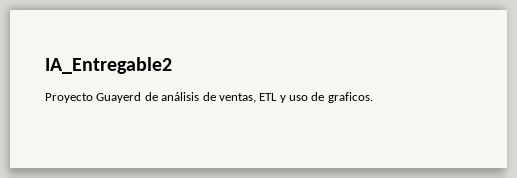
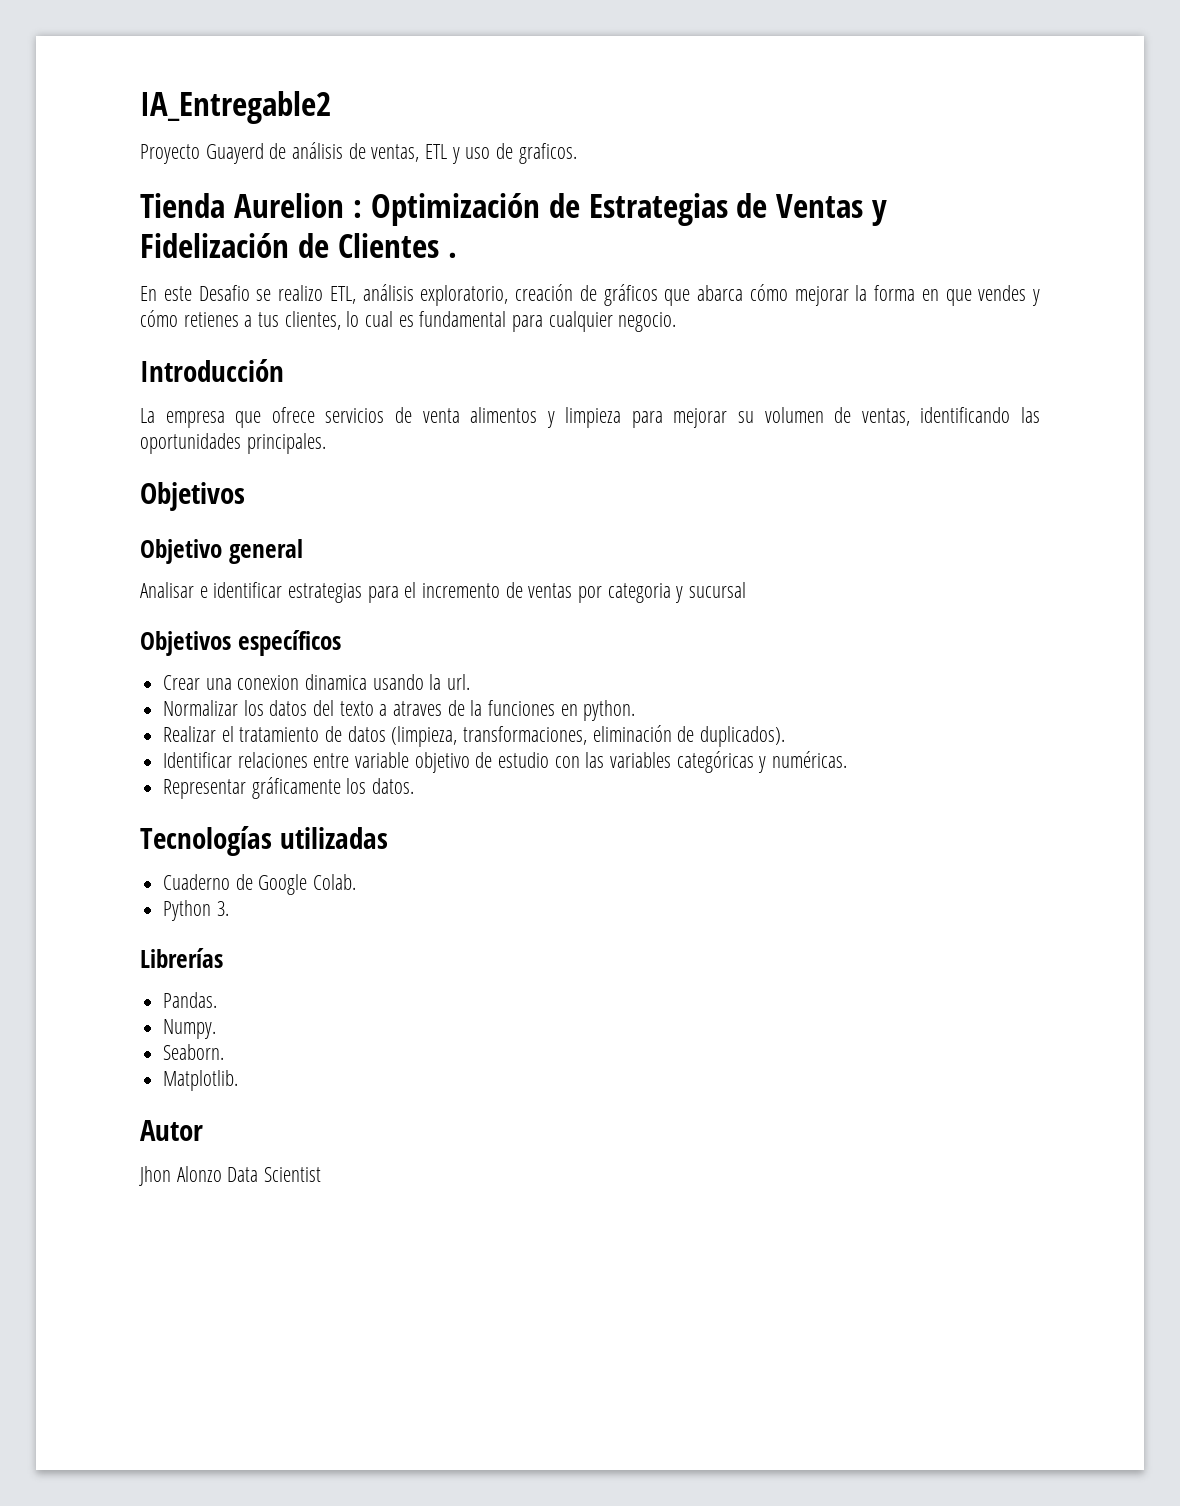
(373, 97) none -> [140,193,888,226] [140,233,457,258] [140,284,1040,306] [140,310,677,332] [140,359,284,382] [140,407,1040,428] [140,433,326,454] [140,482,245,511] [140,539,303,564] [140,582,747,603] [140,630,341,656] [163,674,471,690] [163,700,636,721] [163,725,786,747] [163,751,848,773] [163,777,415,799] [140,826,388,856] [163,874,357,895] [163,900,229,921] [140,948,223,968] [163,992,218,1008] [163,1019,217,1039] [163,1044,225,1060] [163,1070,239,1091] [140,1120,203,1141] [139,1166,322,1186] // Tienda Aurelion : Optimización de Estrategias de Ventas y Fidelización de Clientes . // En este Desafio se realizo ETL, análisis exploratorio, creación de gráficos que abarca cómo mejorar la forma en que vendes y cómo retienes a tus clientes, lo cual es fundamental para cualquier negocio. // Introducción // La empresa que ofrece servicios de venta alimentos y limpieza para mejorar su volumen de ventas, identificando las oportunidades principales. // Objetivos // Objetivo general // Analisar e identificar estrategias para el incremento de ventas por categoria y sucursal // Objetivos específicos // Crear una conexion dinamica usando la url. // Normalizar los datos del texto a atraves de la funciones en python. // Realizar el tratamiento de datos (limpieza, transformaciones, eliminación de duplicados). // Identificar relaciones entre variable objetivo de estudio con las variables categóricas y numéricas. // Representar gráficamente los datos. // Tecnologías utilizadas // Cuaderno de Google Colab. // Python 3. // Librerías // Pandas. // Numpy. // Seaborn. // Matplotlib. // Autor // Jhon Alonzo Data Scientist

